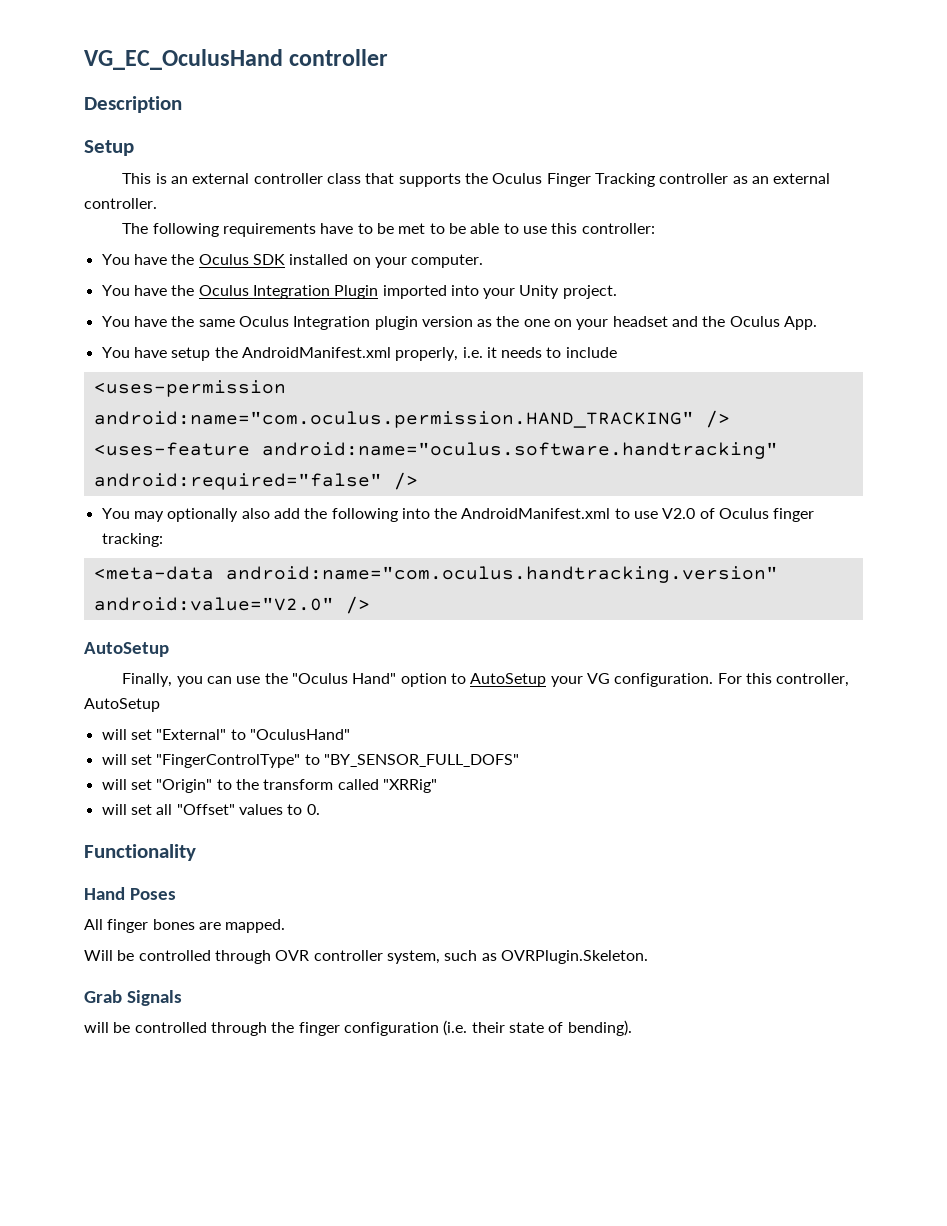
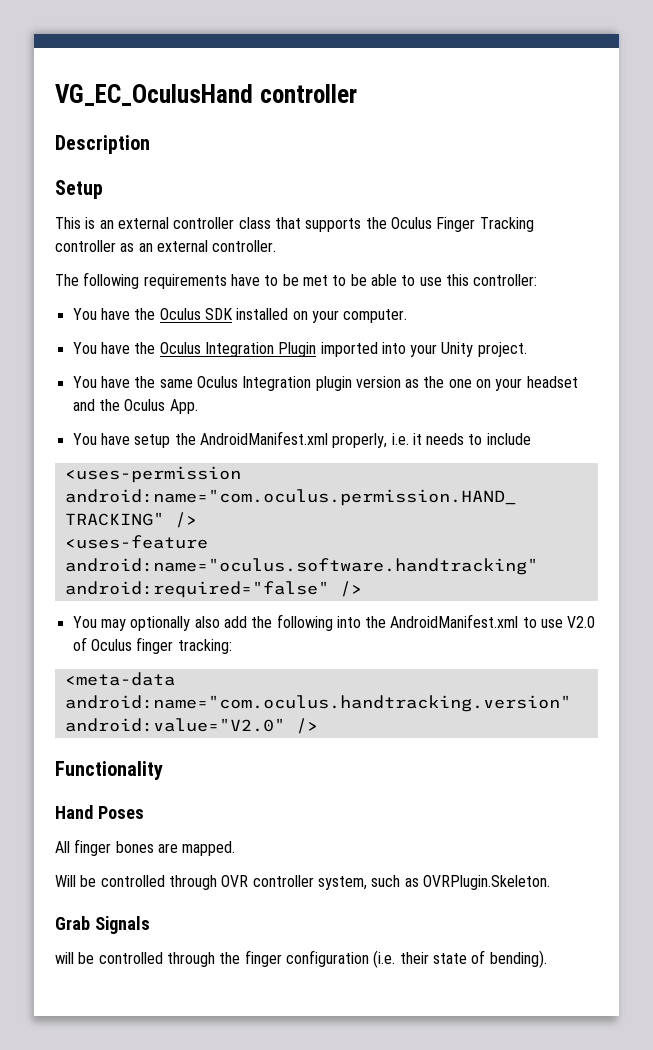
[84,642,169,657] [122,673,850,687] [84,698,160,712] [101,729,350,740] [101,754,519,768] [101,779,437,793] [101,804,320,815] // AutoSetup // Finally, you can use the "Oculus Hand" option to AutoSetup your VG configuration. For this controller, AutoSetup // will set "External" to "OculusHand" // will set "FingerControlType" to "BY_SENSOR_FULL_DOFS" // will set "Origin" to the transform called "XRRig" // will set all "Offset" values to 0. -> (318, 726) none

